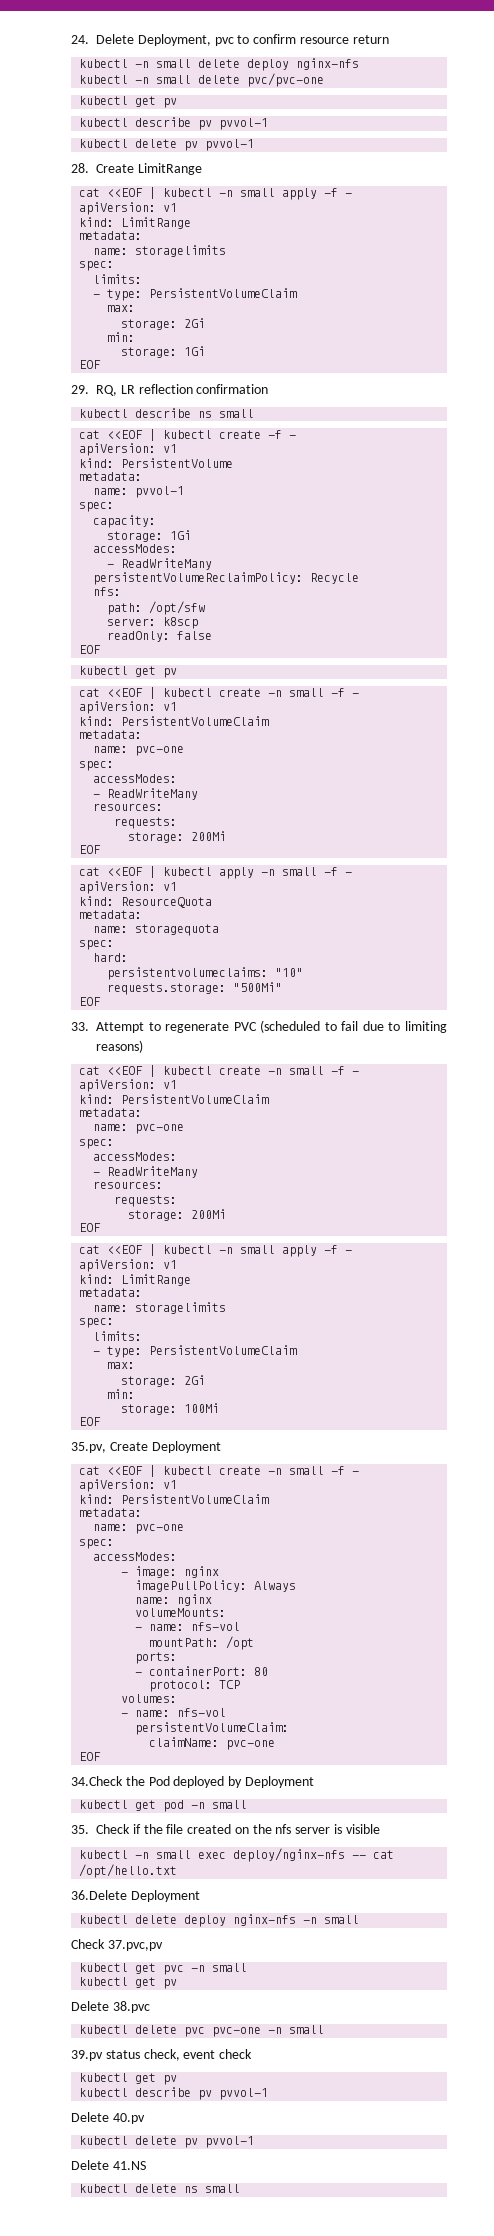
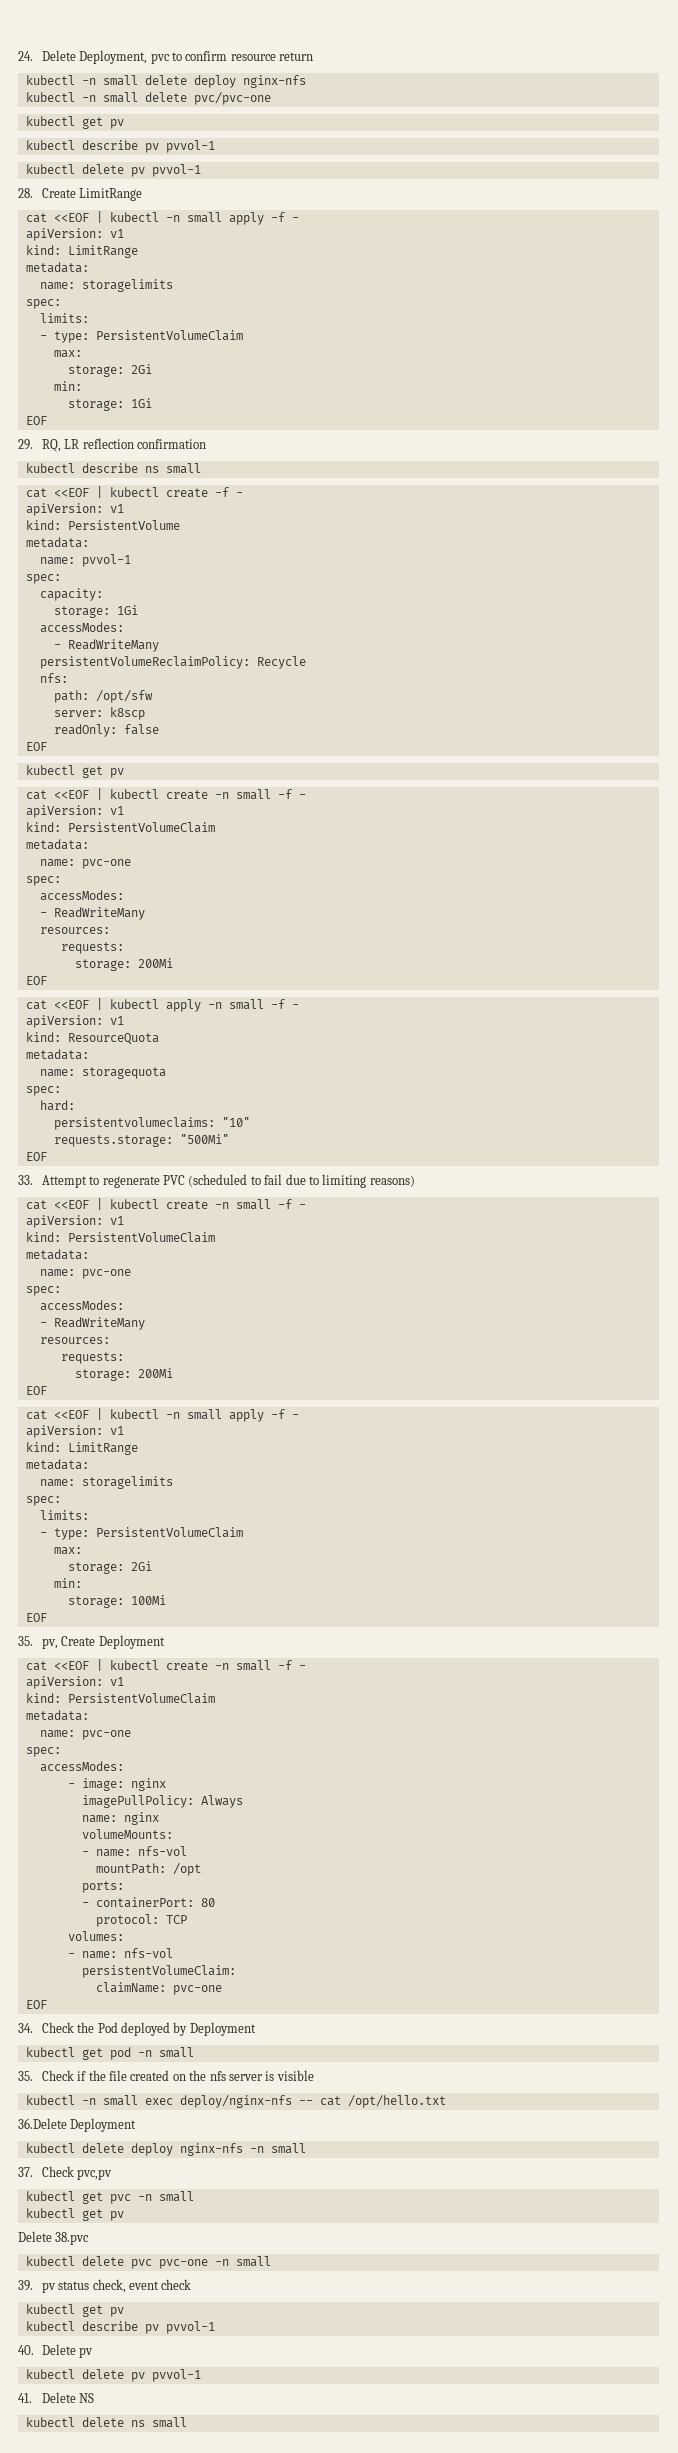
[71,1442,106,1453] 35.pv, -> [18,1636,58,1649] 35. pv,
[71,1776,123,1786] 34.Check -> [18,2022,74,2033] 34. Check
[71,1939,163,1951] Check 37.pvc,pv -> [18,2166,113,2180] 37. Check pvc,pv
[71,2050,103,2061] 39.pv -> [18,2280,56,2293] 39. pv
[71,2112,145,2124] [79,2136,255,2148] [71,2160,146,2170] Delete 40.pv // kubectl delete pv pvvol-1 // Delete 41.NS -> [18,2344,94,2358] [25,2369,201,2382] [18,2392,95,2403] 40. Delete pv // kubectl delete pv pvvol-1 // 41. Delete NS

